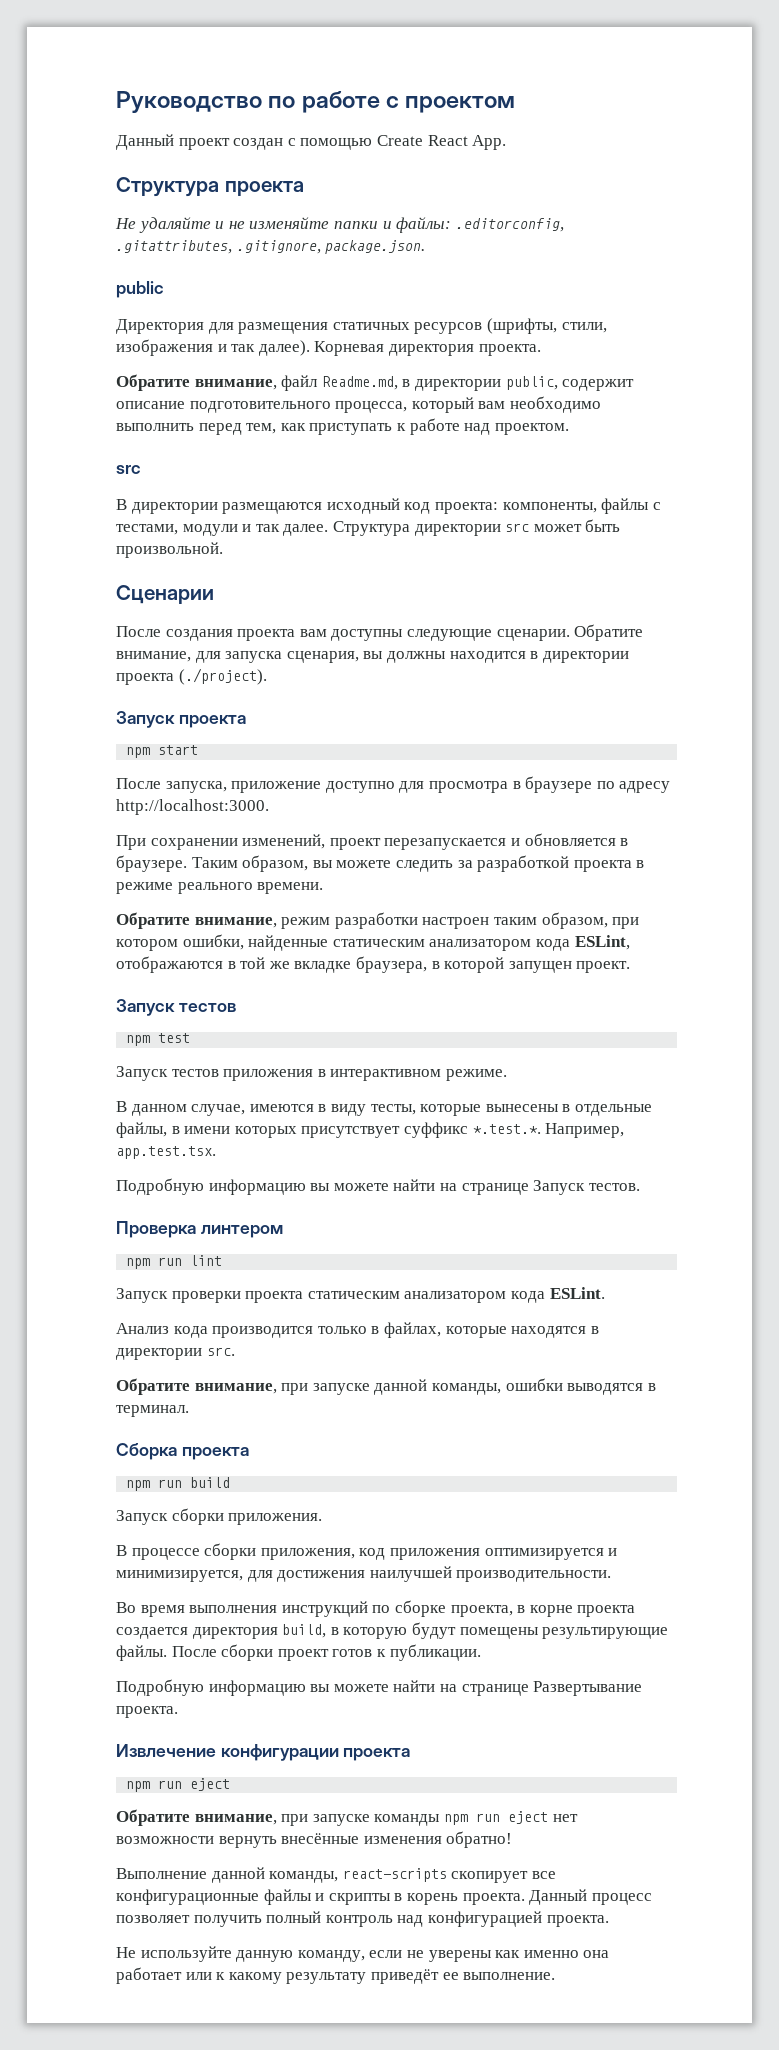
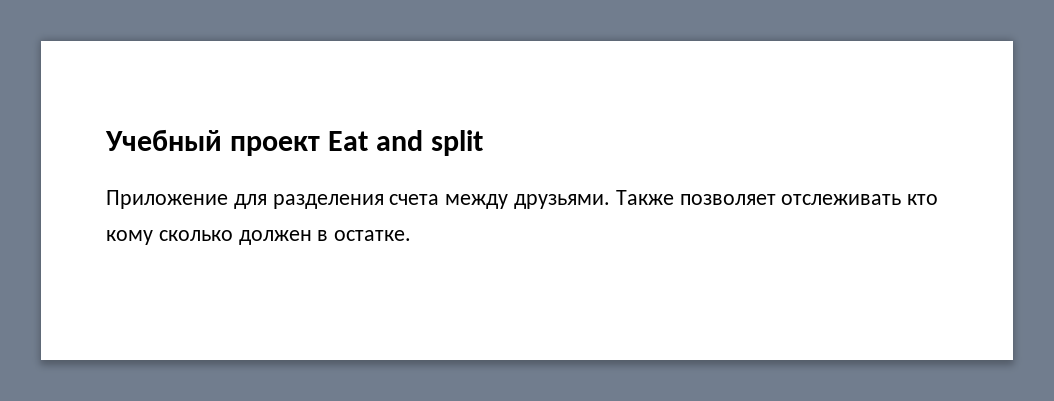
[116,91,516,113] [116,134,507,150] [116,177,304,197] [115,217,564,233] [116,240,426,254] [116,281,164,298] [116,318,607,334] [116,339,541,356] [116,374,635,391] [116,396,601,413] [116,418,569,435] [116,465,141,474] [116,498,661,514] [116,519,621,536] [116,542,223,558] [116,585,214,604] [116,624,644,641] [116,651,629,663] [116,668,267,685] [116,711,246,728] [126,745,199,758] [116,776,671,793] [116,799,269,815] [116,833,629,850] [116,855,645,872] [116,882,324,894] [116,912,640,929] [116,934,630,951] [116,956,631,973] [116,999,236,1016] [126,1033,191,1046] [116,1066,507,1081] [116,1101,652,1116] [116,1122,625,1138] [116,1146,216,1159] [116,1178,640,1195] [116,1221,283,1238] [126,1255,223,1269] [116,1287,605,1303] [116,1322,599,1338] [116,1347,235,1360] [116,1378,656,1395] [116,1405,189,1417] [116,1443,249,1460] [126,1477,231,1491] [116,1508,323,1525] [116,1543,618,1560] [116,1566,612,1582] [116,1600,636,1617] [116,1622,669,1639] [116,1644,481,1661] [116,1679,643,1696] [116,1706,178,1718] [116,1744,411,1761] [126,1778,231,1792] [116,1809,578,1826] [116,1831,513,1848] [116,1867,556,1883] [116,1889,652,1905] [116,1911,609,1927] [116,1946,610,1962] [116,1967,556,1984] Руководство по работе с проектом // Данный проект создан с помощью Create React App. // Структура проекта // Не удаляйте и не изменяйте папки и файлы: .editorconfig, .gitattributes, .gitignore, package.json. // public // Директория для размещения статичных ресурсов (шрифты, стили, изображения и так далее). Корневая директория проекта. // Обратите внимание, файл Readme.md, в директории public, содержит описание подготовительного процесса, который вам необходимо выполнить перед тем, как приступать к работе над проектом. // src // В директории размещаются исходный код проекта: компоненты, файлы с тестами, модули и так далее. Структура директории src может быть произвольной. // Сценарии // После создания проекта вам доступны следующие сценарии. Обратите внимание, для запуска сценария, вы должны находится в директории проекта (./project). // Запуск проекта // npm start // После запуска, приложение доступно для просмотра в браузере по адресу http://localhost:3000. // При сохранении изменений, проект перезапускается и обновляется в браузере. Таким образом, вы можете следить за разработкой проекта в режиме реального времени. // Обратите внимание, режим разработки настроен таким образом, при котором ошибки, найденные статическим анализатором кода ESLint, отображаются в той же вкладке браузера, в которой запущен проект. // Запуск тестов // npm test // Запуск тестов приложения в интерактивном режиме. // В данном случае, имеются в виду тесты, которые вынесены в отдельные файлы, в имени которых присутствует суффикс *.test.*. Например, app.test.tsx. // Подробную информацию вы можете найти на странице Запуск тестов. // Проверка линтером // npm run lint // Запуск проверки проекта статическим анализатором кода ESLint. // Анализ кода производится только в файлах, которые находятся в директории src. // Обратите внимание, при запуске данной команды, ошибки выводятся в терминал. // Сборка проекта // npm run build // Запуск сборки приложения. // В процессе сборки приложения, код приложения оптимизируется и минимизируется, для достижения наилучшей производительности. // Во время выполнения инструкций по сборке проекта, в корне проекта создается директория build, в которую будут помещены результирующие файлы. После сборки проект готов к публикации. // Подробную информацию вы можете найти на странице Развертывание проекта. // Извлечение конфигурации проекта // npm run eject // Обратите внимание, при запуске команды npm run eject нет возможности вернуть внесённые изменения обратно! // Выполнение данной команды, react-scripts скопирует все конфигурационные файлы и скрипты в корень проекта. Данный процесс позволяет получить полный контроль над конфигурацией проекта. // Не используйте данную команду, если не уверены как именно она работает или к какому результату приведёт ее выполнение. -> [105,129,484,156] [106,190,939,209] [106,230,412,245] Учебный проект Eat and split // Приложение для разделения счета между друзьями. Также позволяет отслеживать кто кому сколько должен в остатке.

